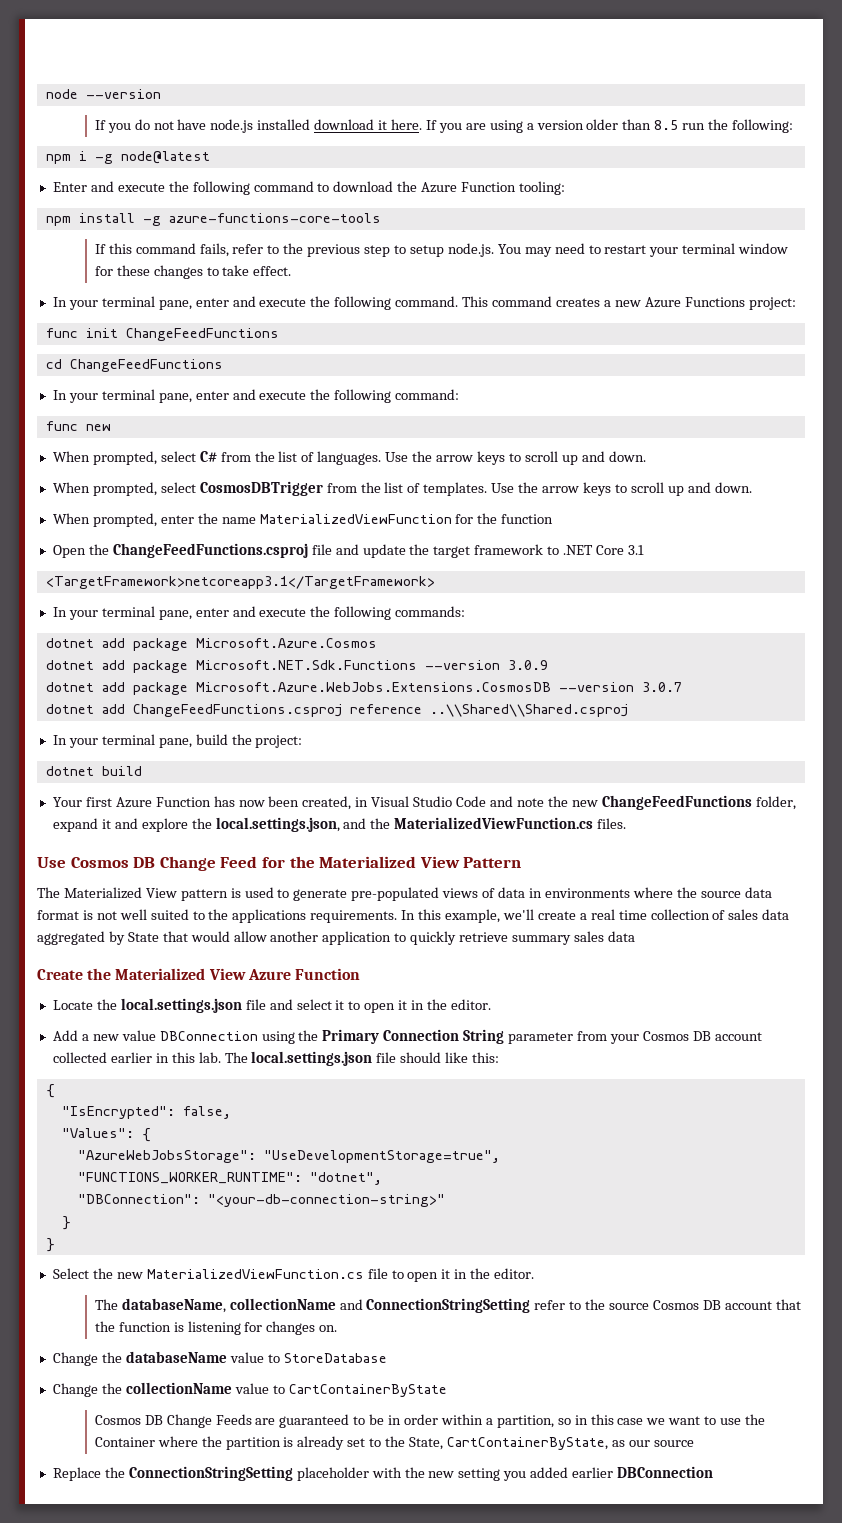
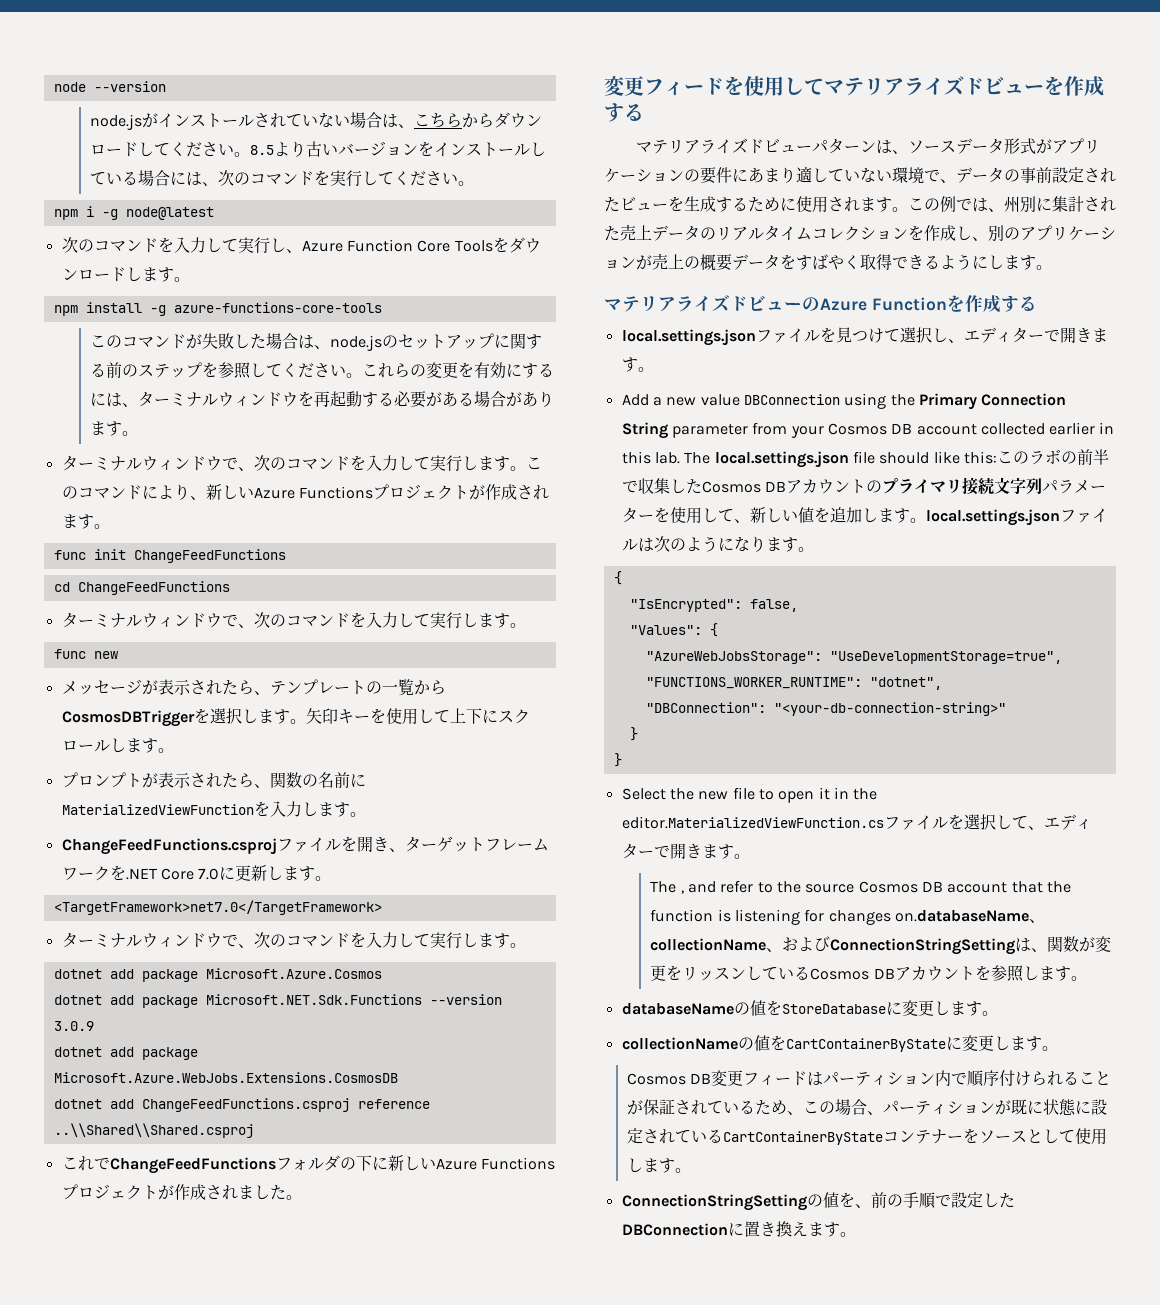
[94,119,793,133] [45,151,210,164] [52,181,566,195] [45,213,381,226] [94,243,789,257] [94,265,292,279] [52,296,796,310] If you do not have node.js installed download it here. If you are using a version older than 8.5 run the following: // npm i -g node@latest // Enter and execute the following command to download the Azure Function tooling: // npm install -g azure-functions-core-tools // If this command fails, refer to the previous step to setup node.js. You may need to restart your terminal window for these changes to take effect. // In your terminal pane, enter and execute the following command. This command creates a new Azure Functions project: -> [90,112,543,130] [90,141,547,157] [90,170,475,187] [53,206,214,220] [61,237,541,254] [61,267,190,282] [53,302,382,316] [90,333,543,351] [90,362,555,379] [90,391,555,408] [90,421,139,436] [61,455,542,472] [61,484,549,500] [61,514,110,529] node.jsがインストールされていない場合は、こちらからダウンロードしてください。8.5より古いバージョンをインストールしている場合には、次のコマンドを実行してください。 // npm i -g node@latest // 次のコマンドを入力して実行し、Azure Function Core Toolsをダウンロードします。 // npm install -g azure-functions-core-tools // このコマンドが失敗した場合は、node.jsのセットアップに関する前のステップを参照してください。これらの変更を有効にするには、ターミナルウィンドウを再起動する必要がある場合があります。 // ターミナルウィンドウで、次のコマンドを入力して実行します。このコマンドにより、新しいAzure Functionsプロジェクトが作成されます。
[52,389,460,403] [45,421,111,431] [52,451,646,465] [52,481,752,496] [52,513,554,527] [52,543,644,558] [45,576,435,589] [52,606,466,620] In your terminal pane, enter and execute the following command: // func new // When prompted, select C# from the list of languages. Use the arrow keys to scroll up and down. // When prompted, select CosmosDBTrigger from the list of templates. Use the arrow keys to scroll up and down. // When prompted, enter the name MaterializedViewFunction for the function // Open the ChangeFeedFunctions.csproj file and update the target framework to .NET Core 3.1 // <TargetFramework>netcoreapp3.1</TargetFramework> // In your terminal pane, enter and execute the following commands: -> [61,612,526,629] [53,649,118,659] [61,679,446,696] [61,708,530,727] [61,738,174,753] [61,772,366,788] [61,801,366,817] [61,836,549,855] [61,865,332,881] [53,900,382,915] [61,932,526,949] ターミナルウィンドウで、次のコマンドを入力して実行します。 // func new // メッセージが表示されたら、テンプレートの一覧からCosmosDBTriggerを選択します。矢印キーを使用して上下にスクロールします。 // プロンプトが表示されたら、関数の名前にMaterializedViewFunctionを入力します。 // ChangeFeedFunctions.csprojファイルを開き、ターゲットフレームワークを.NET Core 7.0に更新します。 // <TargetFramework>net7.0</TargetFramework> // ターミナルウィンドウで、次のコマンドを入力して実行します。
[558,682,682,692] --version 3.0.7 -> (398, 1077) none
[52,734,303,748] [45,766,142,776] [52,795,796,810] [52,817,627,832] [37,856,522,871] [37,887,772,901] [37,909,790,923] [37,931,635,945] [37,968,360,980] [52,998,491,1013] In your terminal pane, build the project: // dotnet build // Your first Azure Function has now been created, in Visual Studio Code and note the new ChangeFeedFunctions folder, expand it and explore the local.settings.json, and the MaterializedViewFunction.cs files. // Use Cosmos DB Change Feed for the Materialized View Pattern // The Materialized View pattern is used to generate pre-populated views of data in environments where the source data format is not well suited to the applications requirements. In this example, we'll create a real time collection of sales data aggregated by State that would allow another application to quickly retrieve summary sales data // Create the Materialized View Azure Function // Locate the local.settings.json file and select it to open it in the editor. -> [61,1155,555,1174] [61,1184,302,1200] [604,76,1104,96] [604,103,644,122] [635,138,1100,154] [604,166,1116,184] [604,196,1116,213] [604,224,1116,241] [604,253,1052,271] [604,295,1037,313] [621,327,1108,346] [621,357,654,372] これでChangeFeedFunctionsフォルダの下に新しいAzure Functionsプロジェクトが作成されました。 // 変更フィードを使用してマテリアライズドビューを作成する // マテリアライズドビューパターンは、ソースデータ形式がアプリケーションの要件にあまり適していない環境で、データの事前設定されたビューを生成するために使用されます。この例では、州別に集計された売上データのリアルタイムコレクションを作成し、別のアプリケーションが売上の概要データをすばやく取得できるようにします。 // マテリアライズドビューのAzure Functionを作成する // local.settings.jsonファイルを見つけて選択し、エディターで開きます。
(500, 1057) none -> [996,449,1109,465] [621,477,1106,495] [621,507,1108,526] [621,536,814,552] このラボの前半で収集したCosmos DBアカウントのプライマリ接続文字列パラメーターを使用して、新しい値を追加します。local.settings.jsonファイルは次のようになります。
[146,1269,364,1279] MaterializedViewFunction.cs -> (729, 795) none
[494,1268,535,1279] [94,1298,531,1313] editor. // The databaseName, collectionName and ConnectionStringSetting -> [621,814,1092,830] [621,843,750,859] [650,881,716,894] editor.MaterializedViewFunction.csファイルを選択して、エディターで開きます。 // The , and
[319,1325,338,1332] [52,1351,387,1366] [52,1382,447,1397] [94,1414,765,1428] [94,1436,694,1450] [52,1466,714,1481] on. // Change the databaseName value to StoreDatabase // Change the collectionName value to CartContainerByState // Cosmos DB Change Feeds are guaranteed to be in order within a partition, so in this case we want to use the Container where the partition is already set to the State, CartContainerByState, as our source // Replace the ConnectionStringSetting placeholder with the new setting you added earlier DBConnection -> [894,910,1045,923] [650,936,1112,955] [650,965,1087,982] [621,1000,998,1016] [621,1035,1058,1052] [627,1070,1112,1087] [627,1099,1108,1115] [627,1128,1108,1145] [627,1158,692,1173] [621,1192,1015,1211] [621,1221,856,1237] on.databaseName、collectionName、およびConnectionStringSettingは、関数が変更をリッスンしているCosmos DBアカウントを参照します。 // databaseNameの値をStoreDatabaseに変更します。 // collectionNameの値をCartContainerByStateに変更します。 // Cosmos DB変更フィードはパーティション内で順序付けられることが保証されているため、この場合、パーティションが既に状態に設定されているCartContainerByStateコンテナーをソースとして使用します。 // ConnectionStringSettingの値を、前の手順で設定したDBConnectionに置き換えます。

